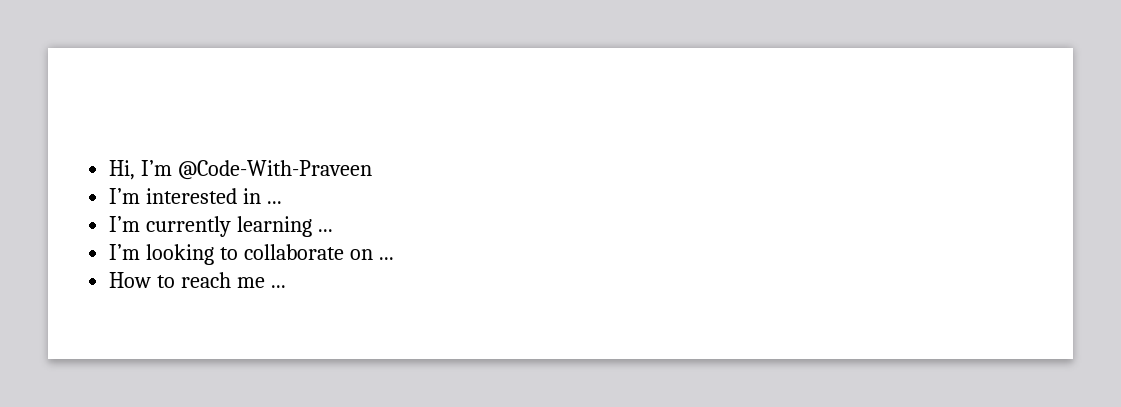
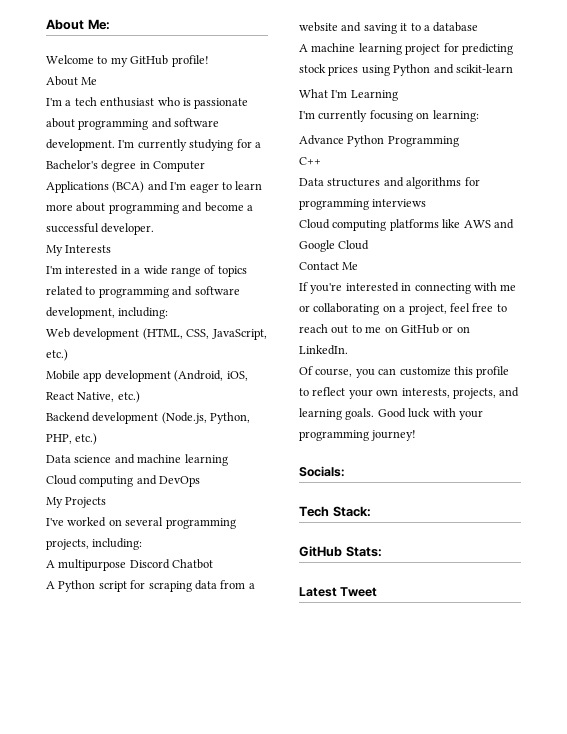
[109,160,373,180] [109,188,283,204] [109,216,334,237] [109,244,394,265] [109,272,286,288] Hi, I’m @Code-With-Praveen // I’m interested in ... // I’m currently learning ... // I’m looking to collaborate on ... // How to reach me ... -> [46,19,110,30] [46,55,209,67] [46,76,98,86] [46,97,249,109] [46,118,220,130] [46,139,261,151] [46,160,206,172] [46,181,263,193] [46,202,253,214] [46,223,155,235] [46,245,112,256] [46,265,247,277] [46,286,240,298] [46,307,169,319] [46,328,267,340] [46,349,68,361] [46,370,248,382] [46,391,140,403] [46,412,251,424] [46,433,98,445] [46,454,228,466] [46,475,201,487] [46,497,107,508] [46,517,236,529] [46,538,143,550] [46,559,214,571] [46,580,255,592] [299,22,479,34] [299,43,513,55] [299,64,513,76] [299,89,398,101] [299,110,479,122] [299,135,459,147] [299,157,321,165] [299,177,480,189] [299,199,427,210] [299,219,514,231] [299,240,370,252] [299,262,359,270] [299,282,517,294] [299,303,507,315] [299,324,470,334] [299,345,348,355] [299,366,510,378] [299,387,520,399] [299,408,483,420] [299,430,417,441] [299,466,345,477] [299,506,371,517] [299,546,382,557] [299,587,378,597] About Me: // Welcome to my GitHub profile! // About Me // I'm a tech enthusiast who is passionate about programming and software development. I'm currently studying for a Bachelor's degree in Computer Applications (BCA) and I'm eager to learn more about programming and become a successful developer. // My Interests // I'm interested in a wide range of topics related to programming and software development, including: // Web development (HTML, CSS, JavaScript, etc.) // Mobile app development (Android, iOS, React Native, etc.) // Backend development (Node.js, Python, PHP, etc.) // Data science and machine learning // Cloud computing and DevOps // My Projects // I've worked on several programming projects, including: // A multipurpose Discord Chatbot // A Python script for scraping data from a website and saving it to a database // A machine learning project for predicting stock prices using Python and scikit-learn // What I'm Learning // I'm currently focusing on learning: // Advance Python Programming // C++ // Data structures and algorithms for programming interviews // Cloud computing platforms like AWS and Google Cloud // Contact Me // If you're interested in connecting with me or collaborating on a project, feel free to reach out to me on GitHub or on LinkedIn. // Of course, you can customize this profile to reflect your own interests, projects, and learning goals. Good luck with your programming journey! // Socials: // Tech Stack: // GitHub Stats: // Latest Tweet

